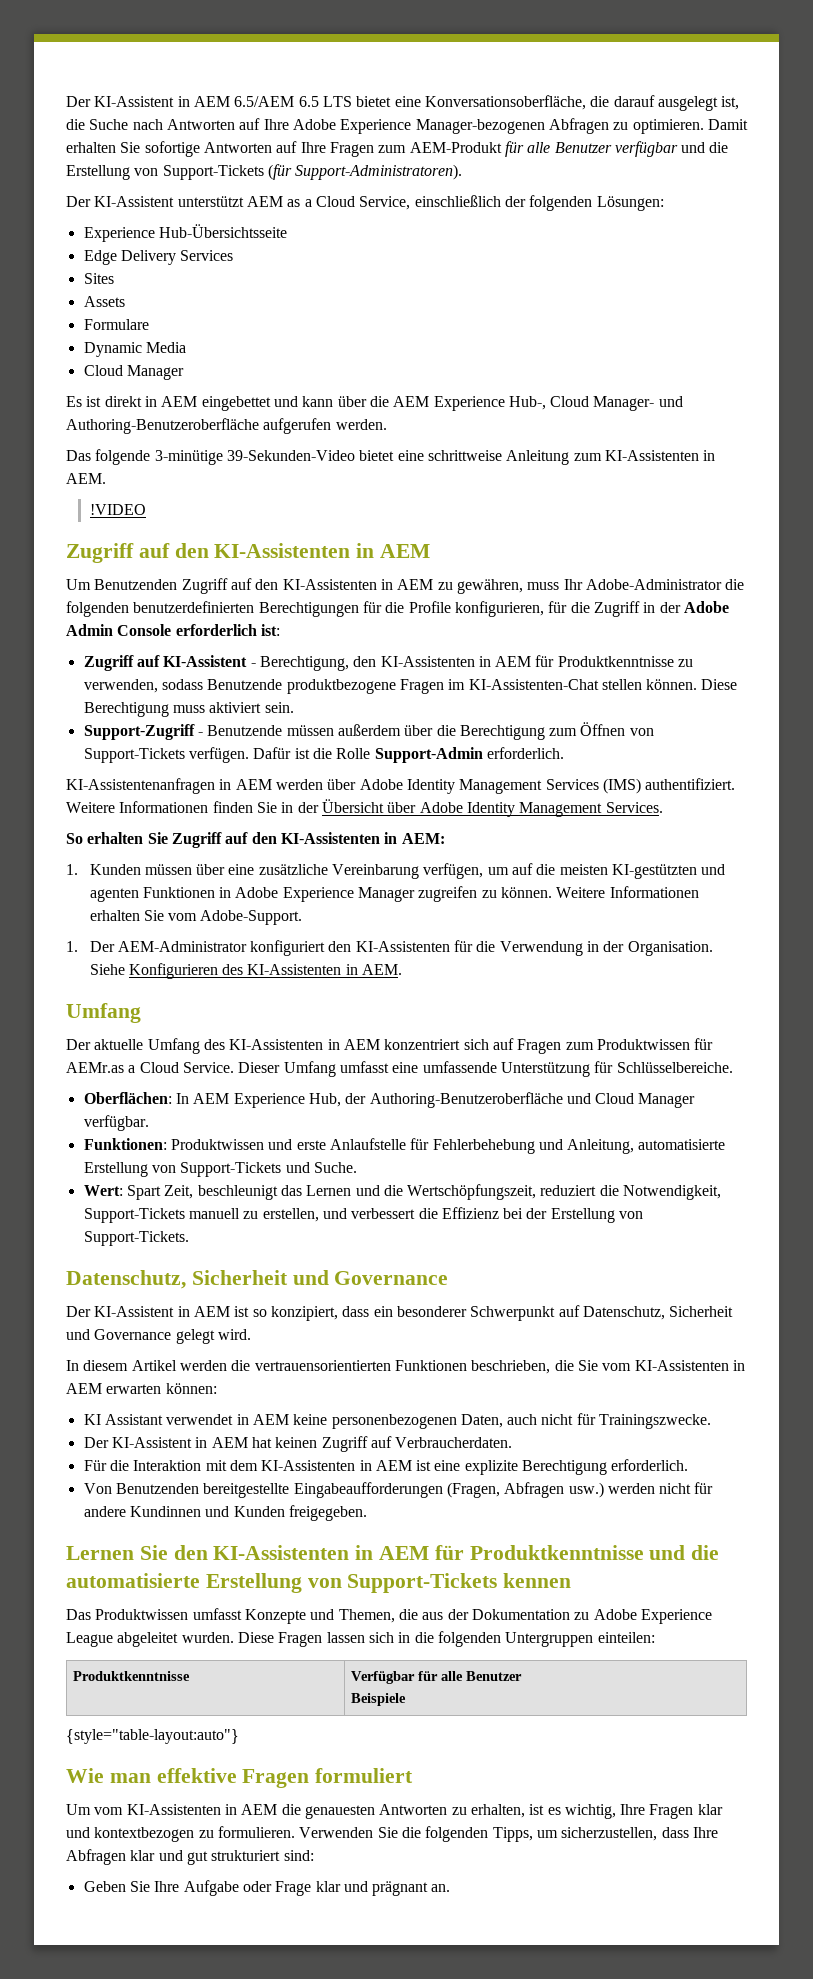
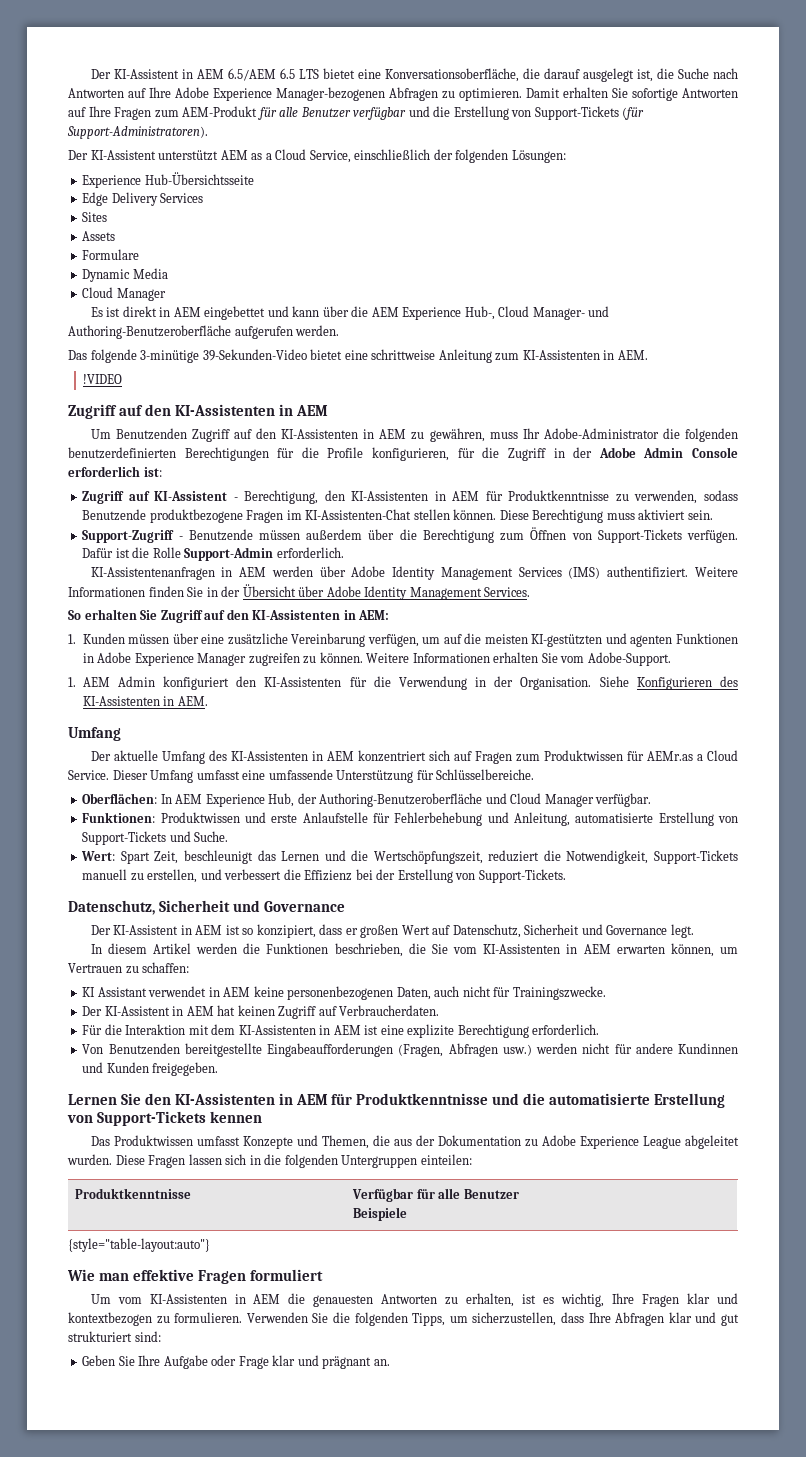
[89,941,247,952] Der AEM-Administrator -> [82,676,155,687] AEM Admin
[373,1306,556,1321] ein besonderer Schwerpunkt -> [345,925,430,938] er großen Wert
[175,1329,251,1344] gelegt wird. -> [670,924,694,938] legt.
[254,1360,391,1371] vertrauensorientierten -> (261, 948) none
[165,1383,217,1394] können: -> [670,943,739,957] [68,962,190,974] können, um Vertrauen zu schaffen:

